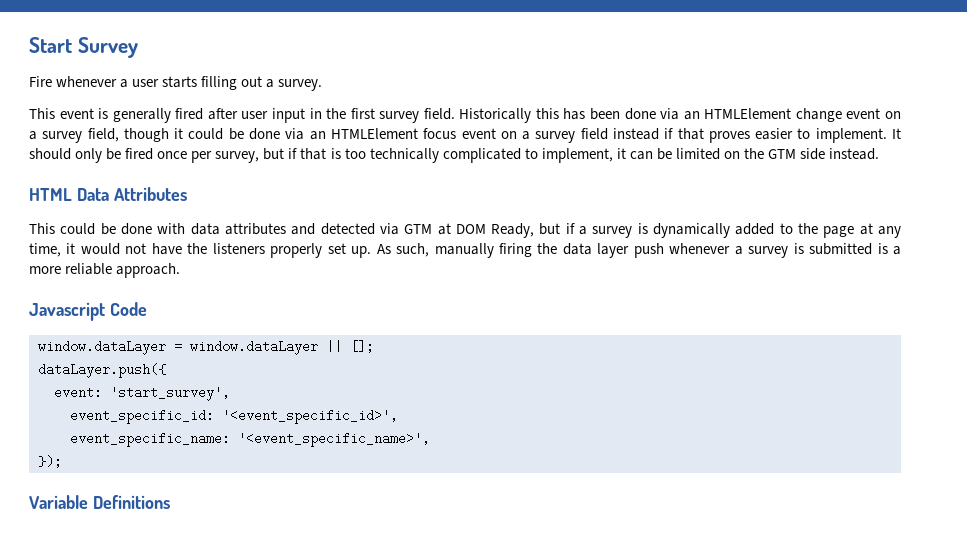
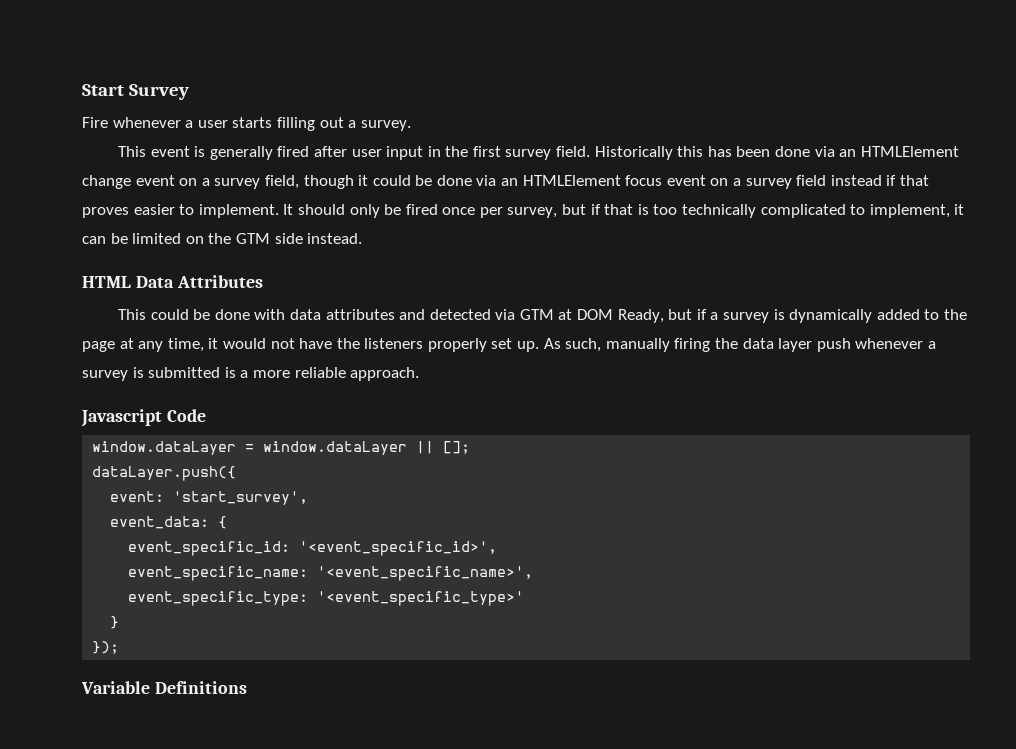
(230, 393) none -> [110,516,228,529] // event_data: {
(430, 439) none -> [128,591,525,606] [110,616,120,629] // event_specific_type: '<event_specific_type>' // }

